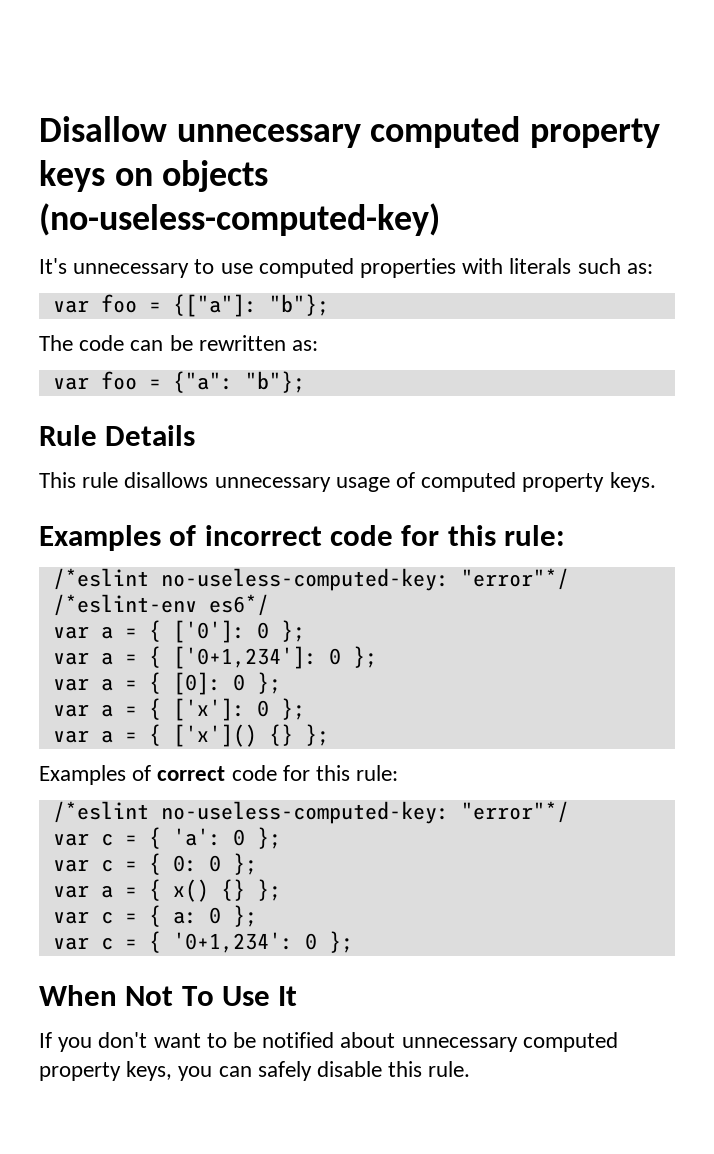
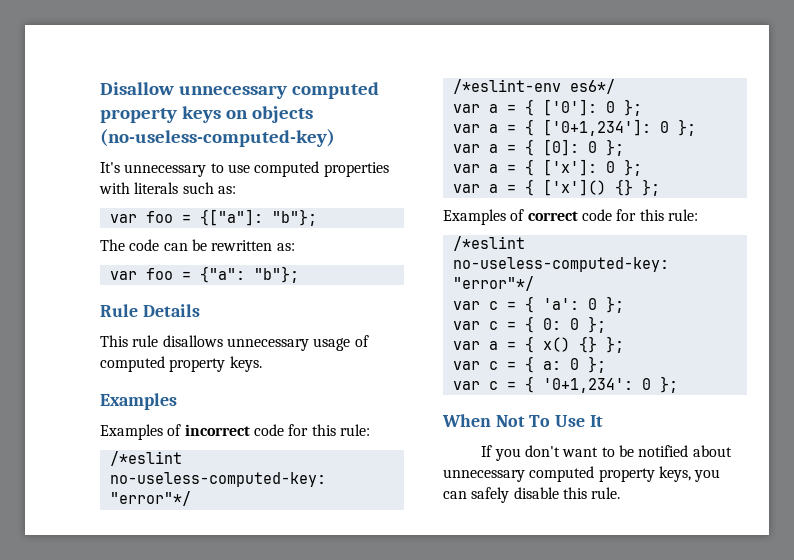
(161, 538) none -> [100,424,163,440] // Examples

